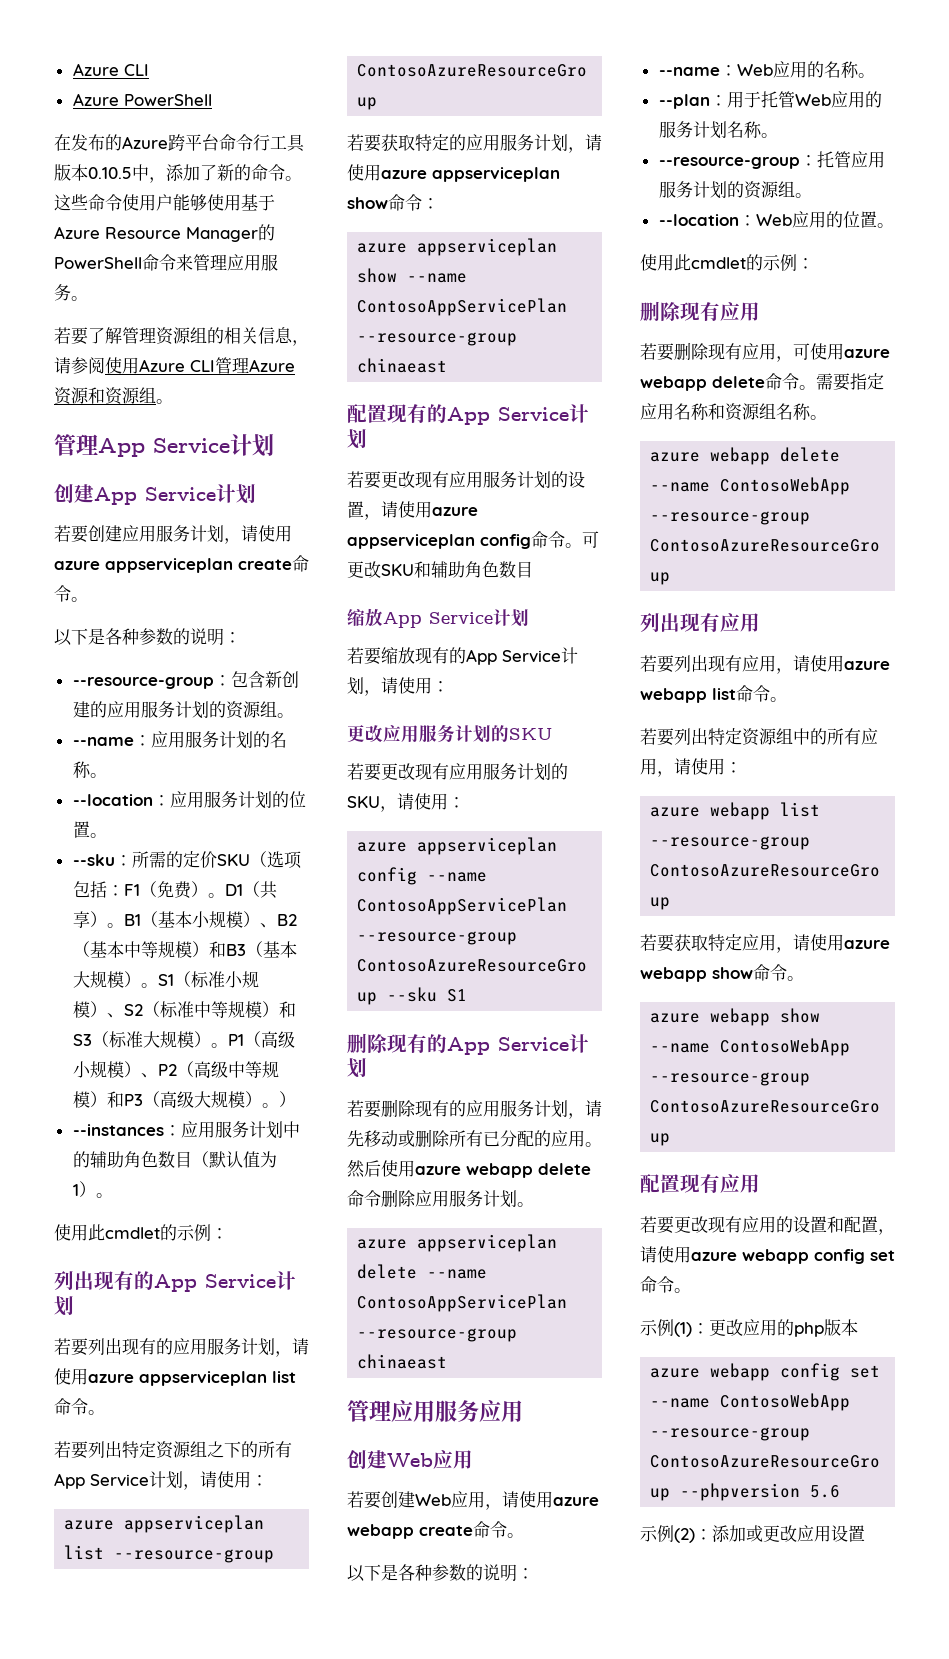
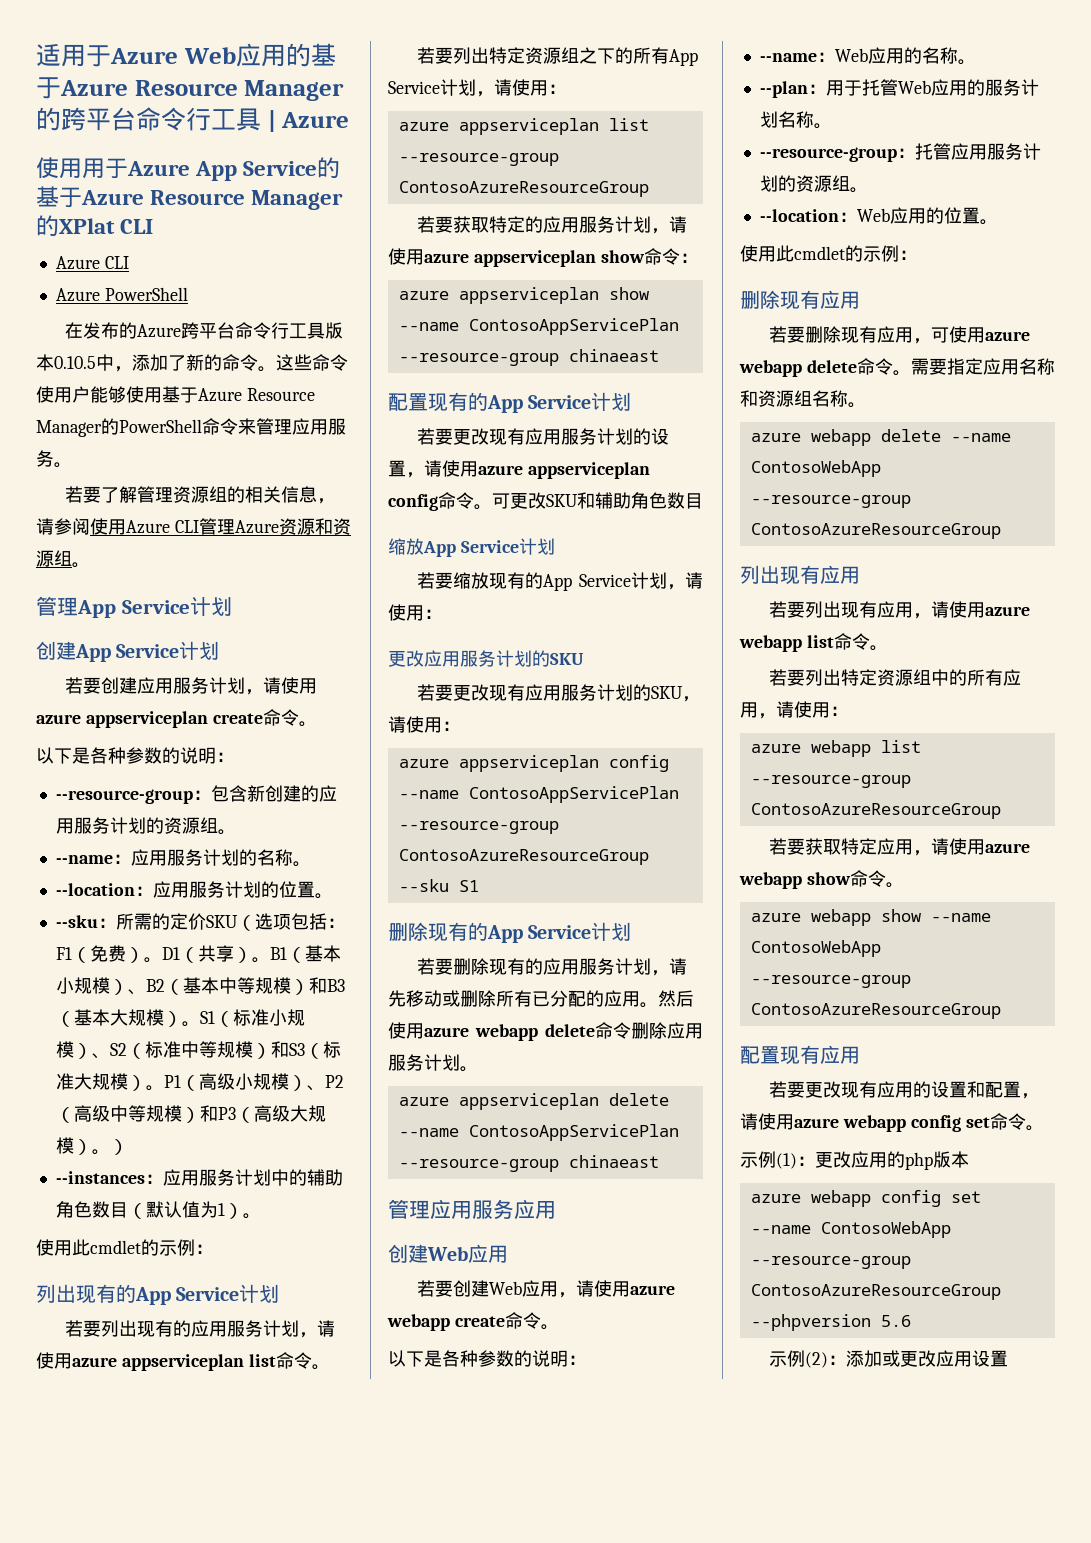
(72, 69) none -> [36,43,336,67] [36,77,345,101] [36,107,350,132] [36,157,341,181] [36,186,344,210] [36,215,154,237] 适用于Azure Web应用的基于Azure Resource Manager的跨平台命令行工具 | Azure // 使用用于Azure App Service的基于Azure Resource Manager的XPlat CLI //

